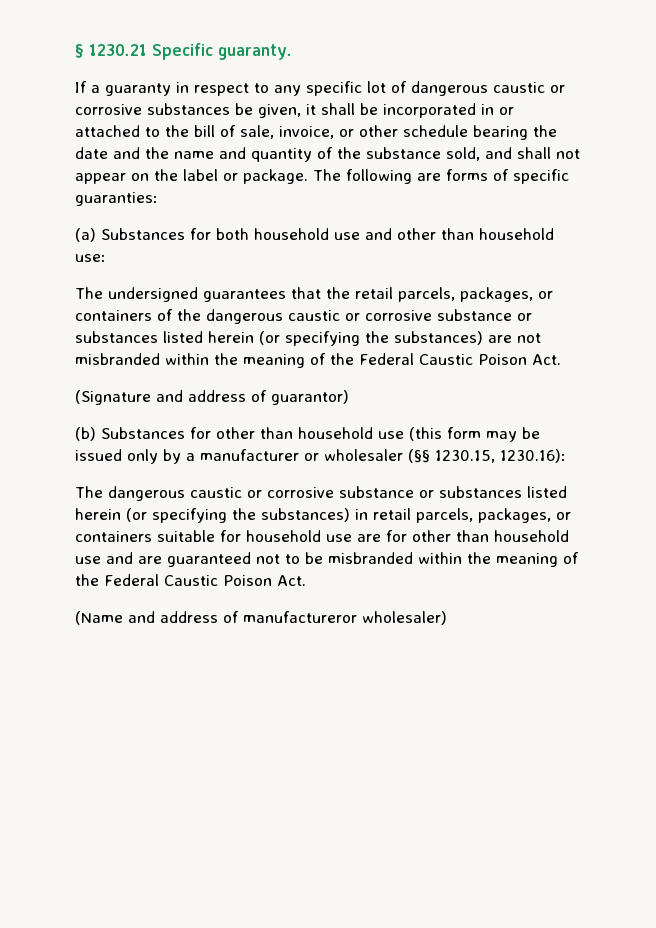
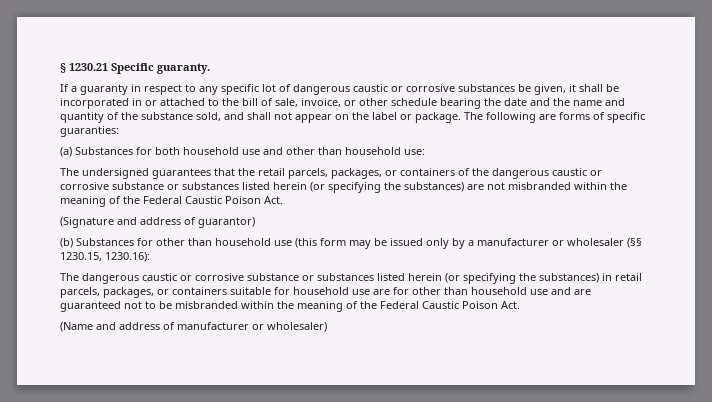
[243,611,357,623] manufactureror -> [177,322,264,330] manufacturer or

